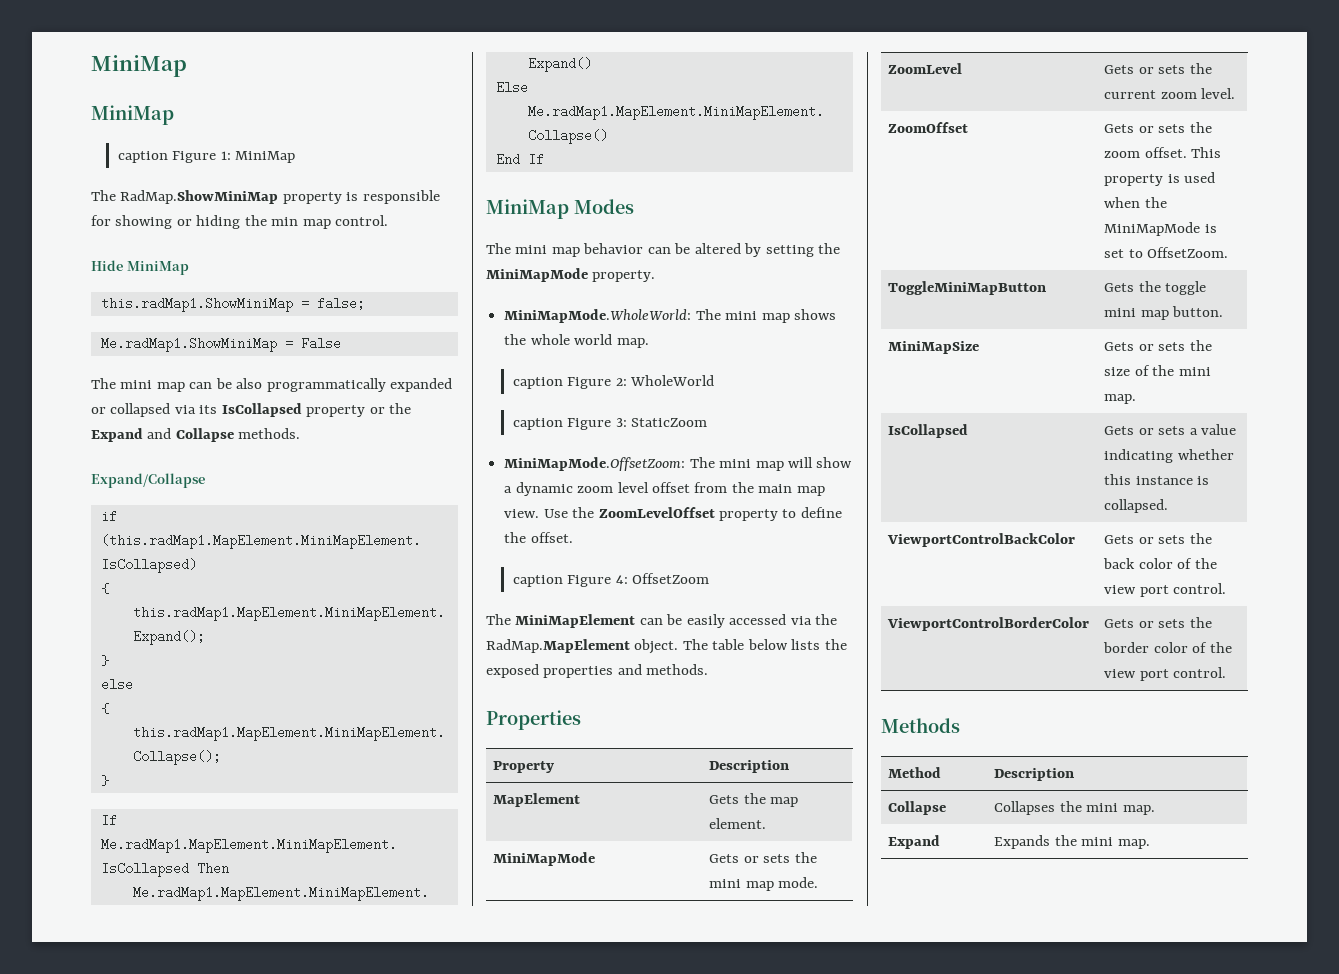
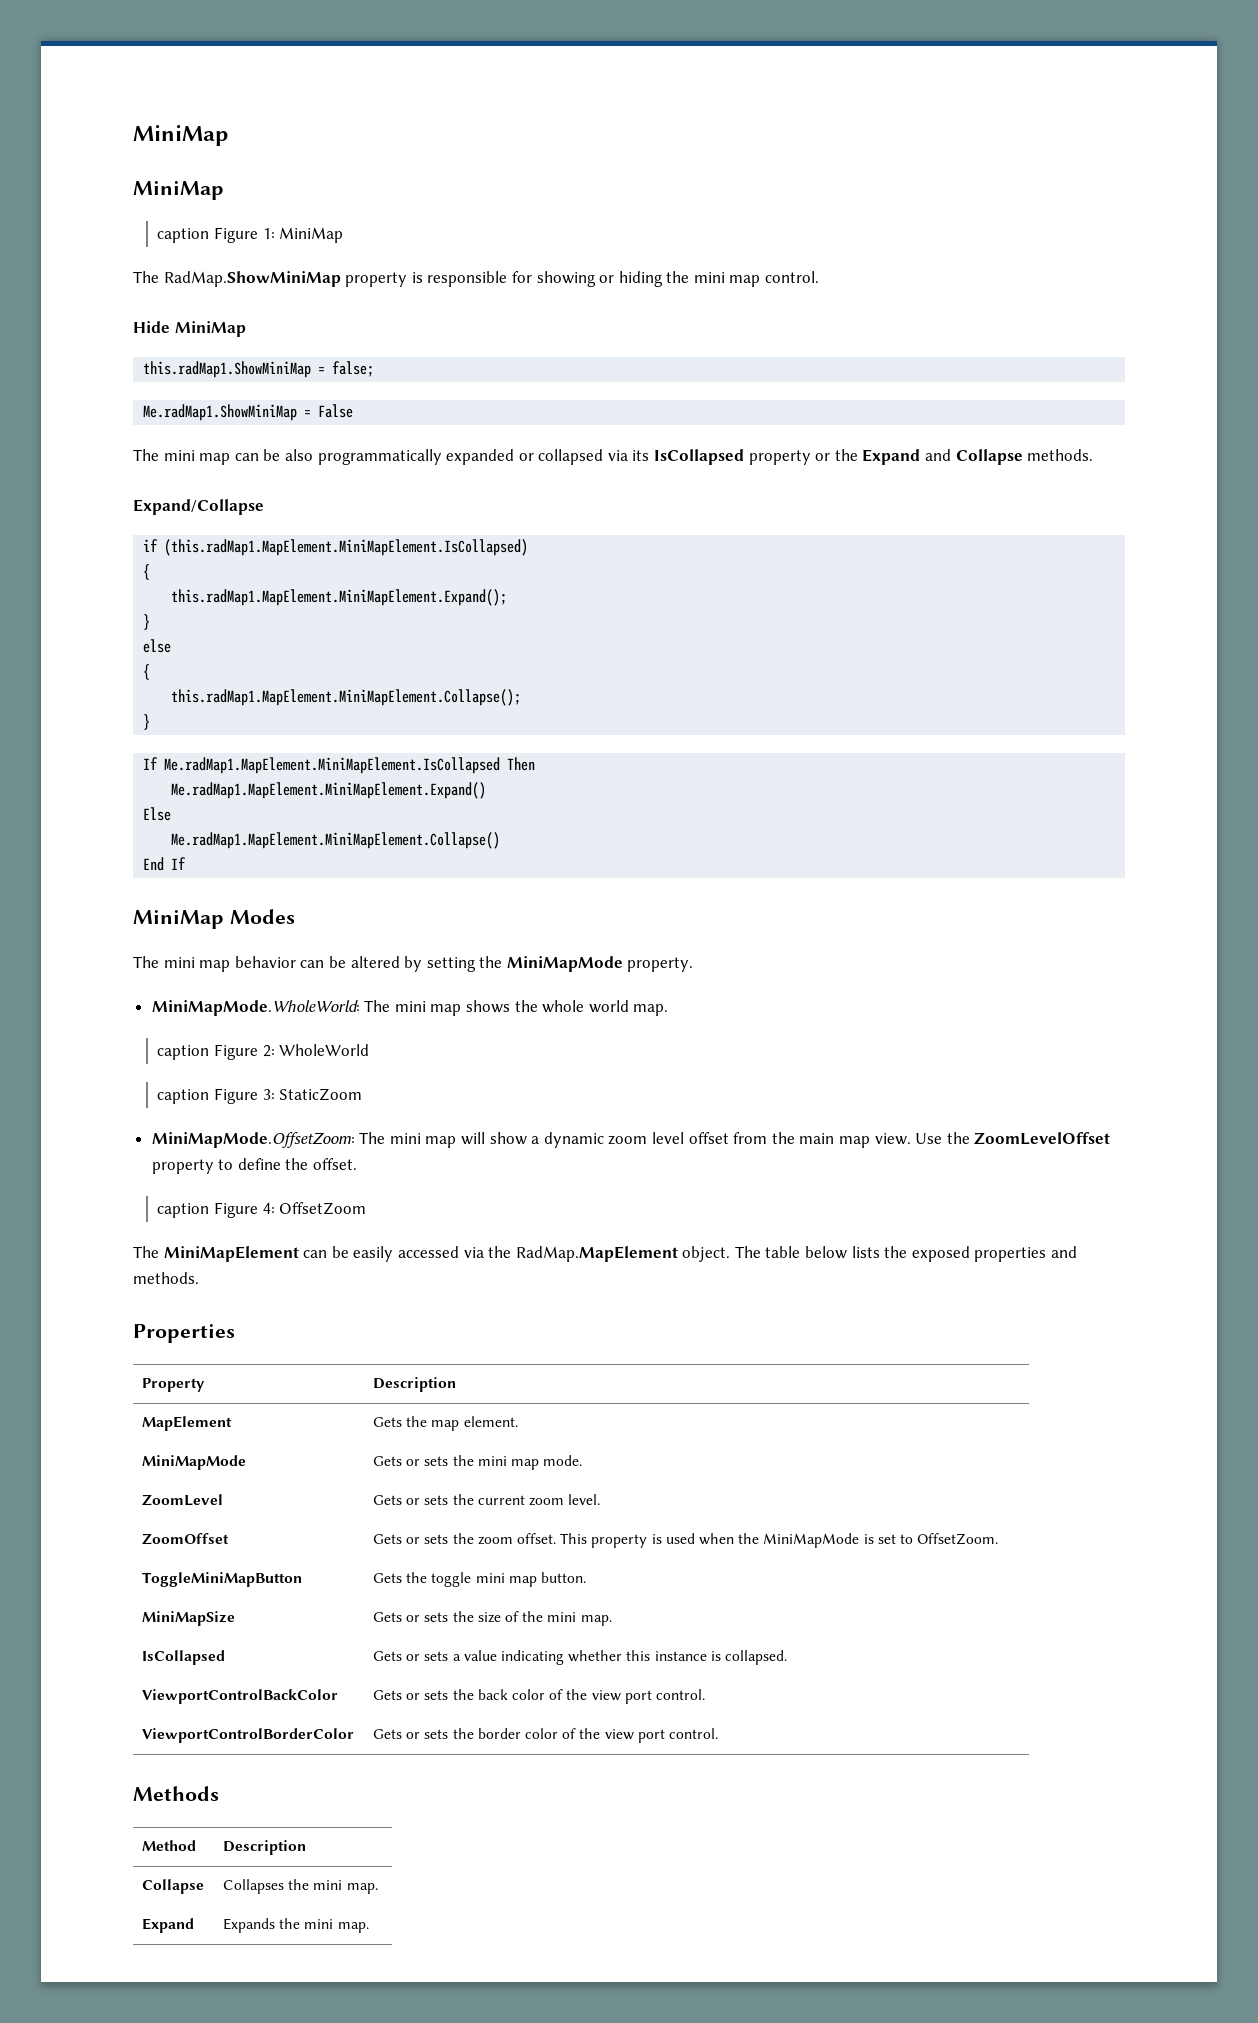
[271,217,299,226] min -> [693,272,725,283] mini

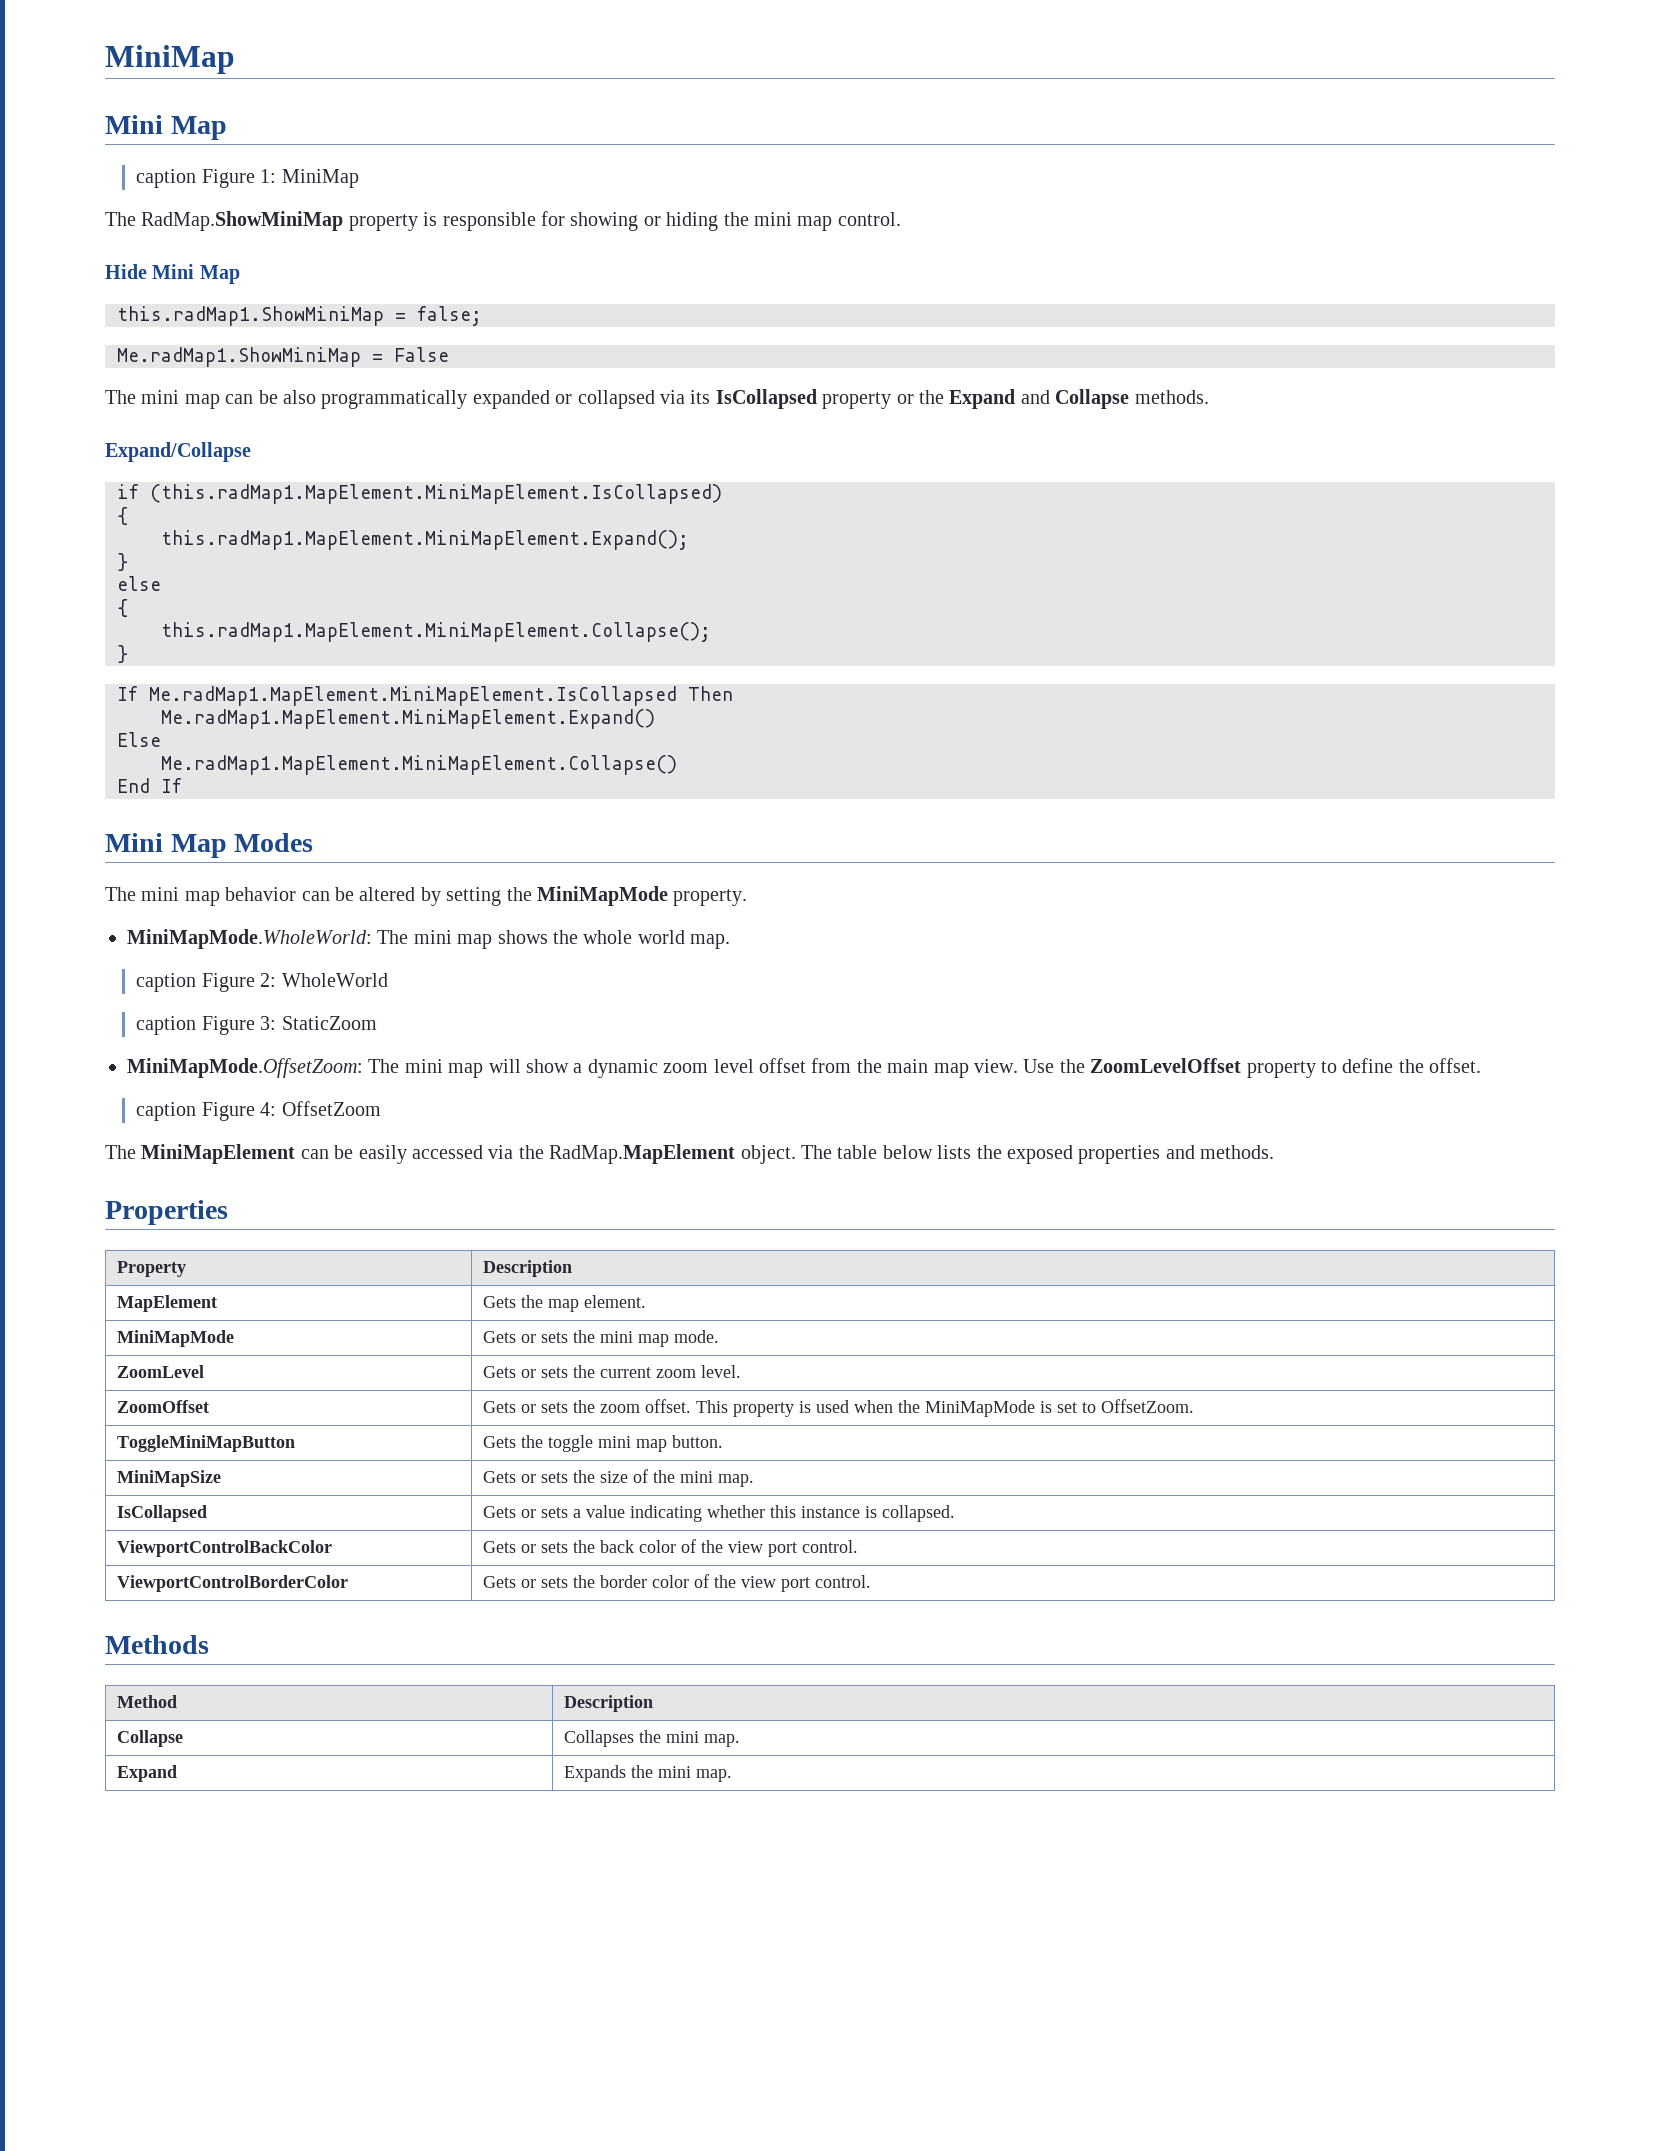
[133,125,228,146] [133,181,224,200] MiniMap // MiniMap -> [105,45,235,74] [105,115,227,140] MiniMap // Mini Map
[174,321,246,337] MiniMap -> [152,264,240,284] Mini Map
[133,910,224,929] MiniMap -> [105,833,227,858] Mini Map

